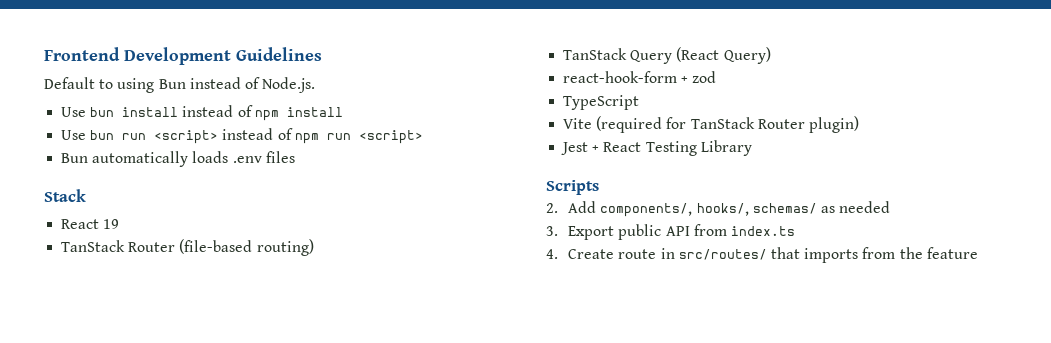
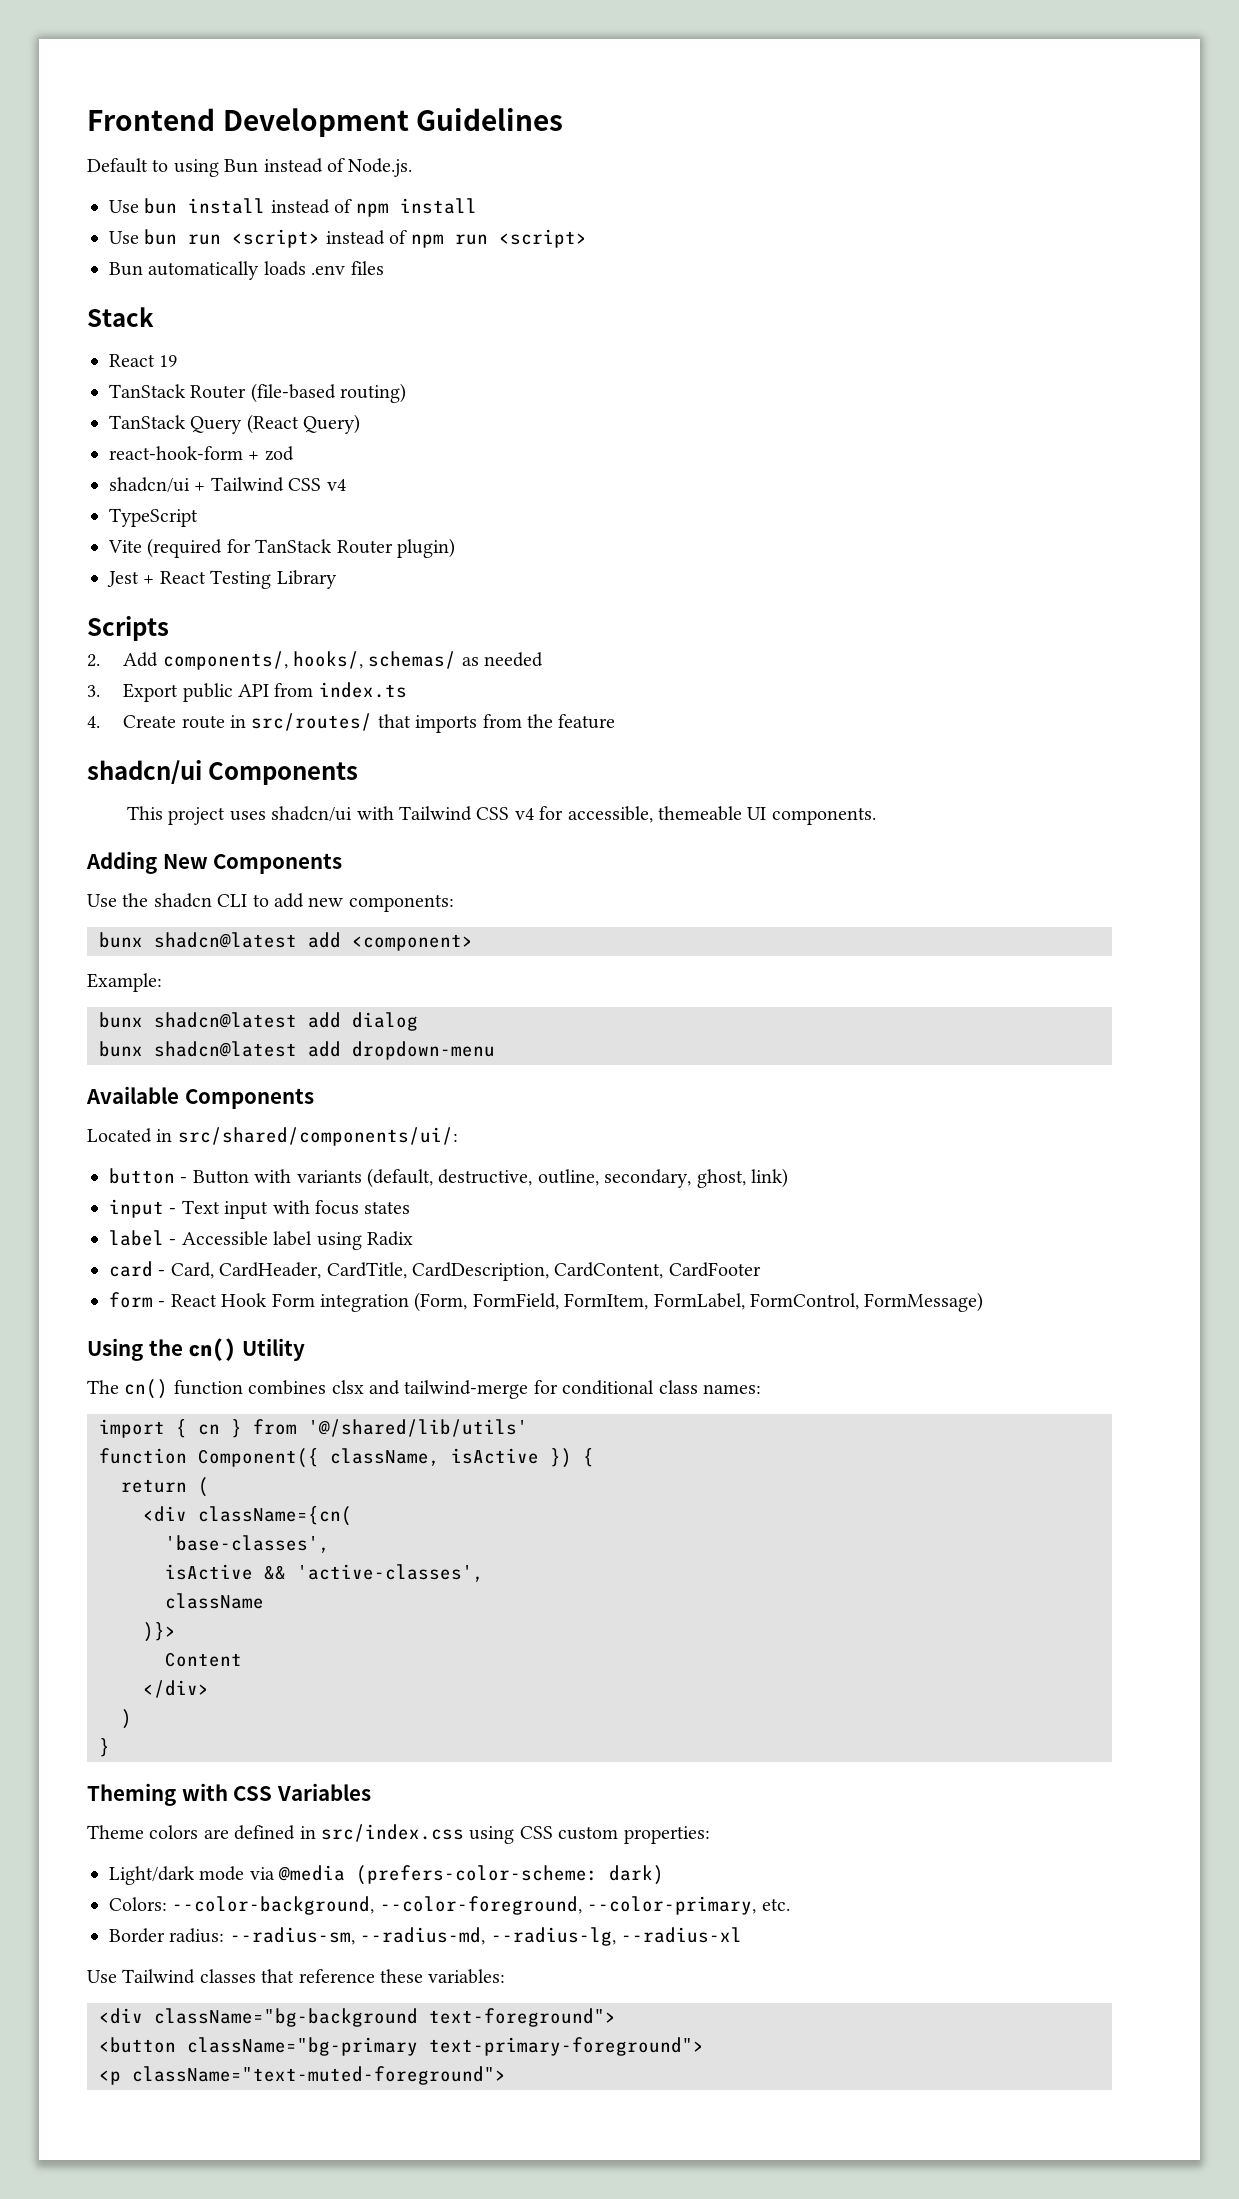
(717, 77) none -> [109,477,346,493] // shadcn/ui + Tailwind CSS v4
(978, 253) none -> [87,760,359,785] [126,806,876,825] [86,851,343,874] [87,893,454,912] [99,932,473,951] [87,973,162,992] [99,1012,418,1031] [99,1041,495,1060] [86,1086,314,1109] [87,1127,458,1146] [109,1168,788,1188] [109,1199,411,1219] [109,1230,413,1250] [109,1261,761,1281] [109,1292,984,1312] [87,1338,305,1361] [87,1379,761,1399] [99,1419,528,1438] [99,1448,594,1468] [121,1477,209,1497] [143,1506,352,1526] [165,1535,330,1553] [165,1564,484,1582] [165,1593,264,1609] [143,1622,176,1642] [165,1652,242,1667] [143,1680,209,1698] [121,1709,132,1729] [99,1738,110,1757] [87,1783,371,1806] [87,1824,710,1844] [109,1865,665,1885] [109,1896,790,1915] [109,1927,742,1946] [87,1969,506,1984] [99,2008,616,2027] [99,2037,704,2056] [99,2066,506,2085] // shadcn/ui Components // This project uses shadcn/ui with Tailwind CSS v4 for accessible, themeable UI components. // Adding New Components // Use the shadcn CLI to add new components: // bunx shadcn@latest add <component> // Example: // bunx shadcn@latest add dialog // bunx shadcn@latest add dropdown-menu // Available Components // Located in src/shared/components/ui/: // button - Button with variants (default, destructive, outline, secondary, ghost, link) // input - Text input with focus states // label - Accessible label using Radix // card - Card, CardHeader, CardTitle, CardDescription, CardContent, CardFooter // form - React Hook Form integration (Form, FormField, FormItem, FormLabel, FormControl, FormMessage) // Using the cn() Utility // The cn() function combines clsx and tailwind-merge for conditional class names: // import { cn } from '@/shared/lib/utils' // function Component({ className, isActive }) { // return ( // <div className={cn( // 'base-classes', // isActive && 'active-classes', // className // )}> // Content // </div> // ) // } // Theming with CSS Variables // Theme colors are defined in src/index.css using CSS custom properties: // Light/dark mode via @media (prefers-color-scheme: dark) // Colors: --color-background, --color-foreground, --color-primary, etc. // Border radius: --radius-sm, --radius-md, --radius-lg, --radius-xl // Use Tailwind classes that reference these variables: // <div className="bg-background text-foreground"> // <button className="bg-primary text-primary-foreground"> // <p className="text-muted-foreground">

